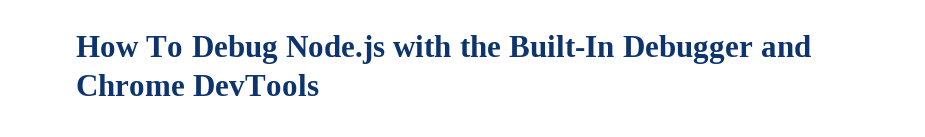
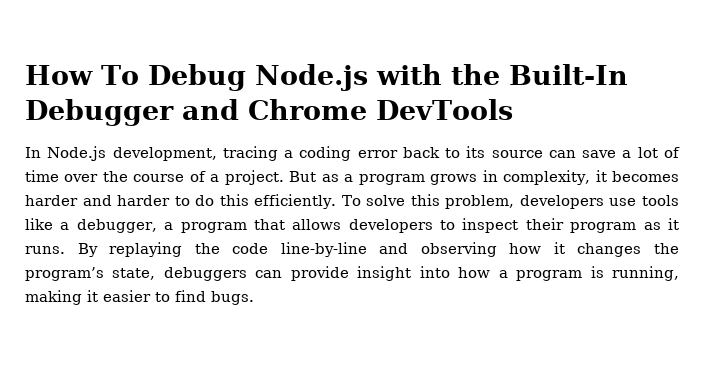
(320, 85) none -> [25,146,680,161] [25,170,680,185] [25,194,679,209] [25,218,679,233] [25,242,679,257] [25,266,679,281] [25,290,254,305] // In Node.js development, tracing a coding error back to its source can save a lot of time over the course of a project. But as a program grows in complexity, it becomes harder and harder to do this efficiently. To solve this problem, developers use tools like a debugger, a program that allows developers to inspect their program as it runs. By replaying the code line-by-line and observing how it changes the program’s state, debuggers can provide insight into how a program is running, making it easier to find bugs.

